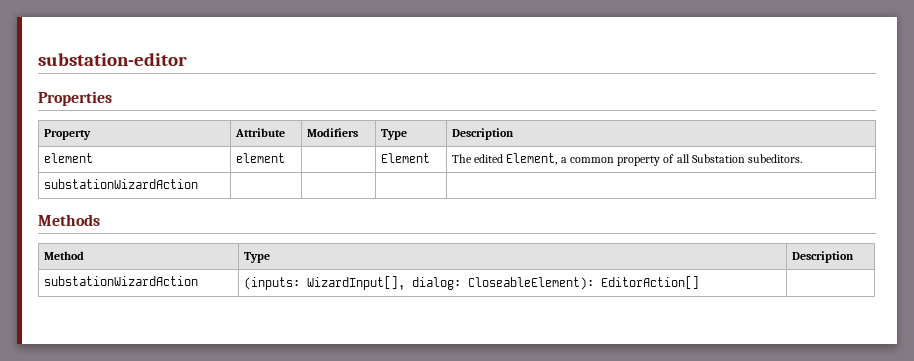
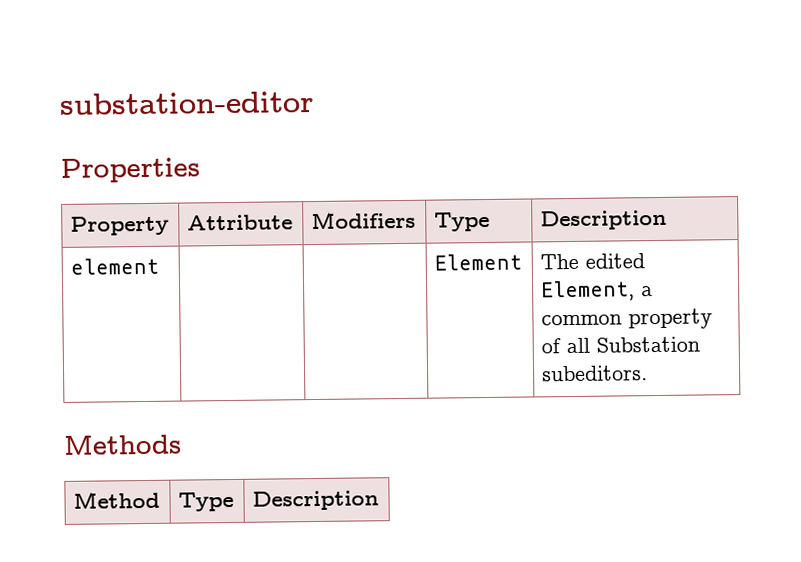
[235,153,285,163] element -> (160, 266) none
[43,179,198,189] // substationWizardAction | | | | -> (649, 373) none
[43,276,198,286] [243,276,699,290] // substationWizardAction | (inputs: WizardInput[], dialog: CloseableElement): EditorAction[] | -> (380, 500) none

